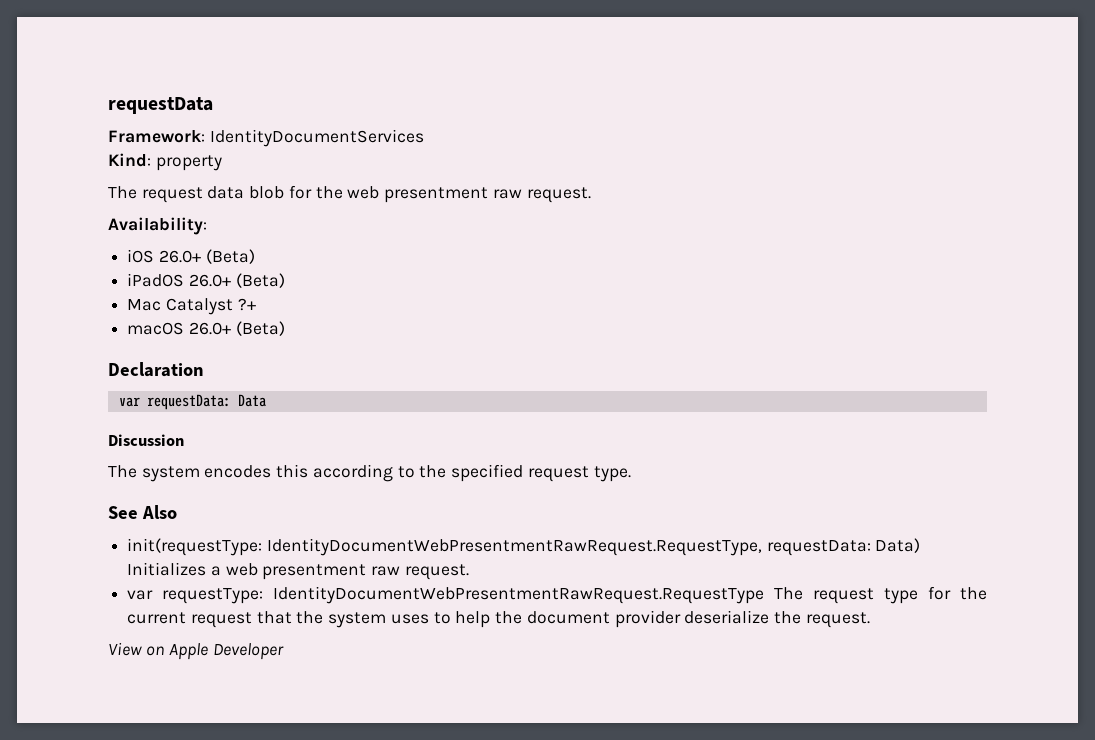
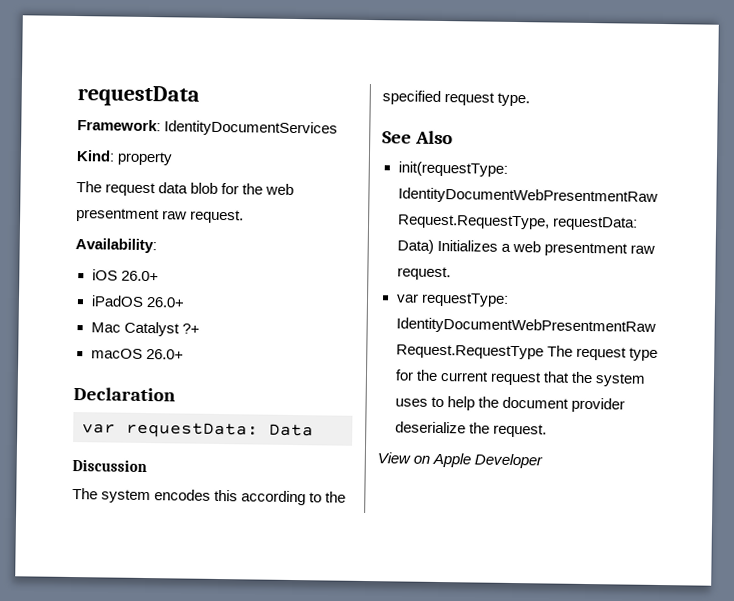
[205,249,255,264] (Beta) -> (159, 276) none
[235,273,285,288] (Beta) -> (185, 302) none
[235,321,285,336] (Beta) -> (184, 354) none

